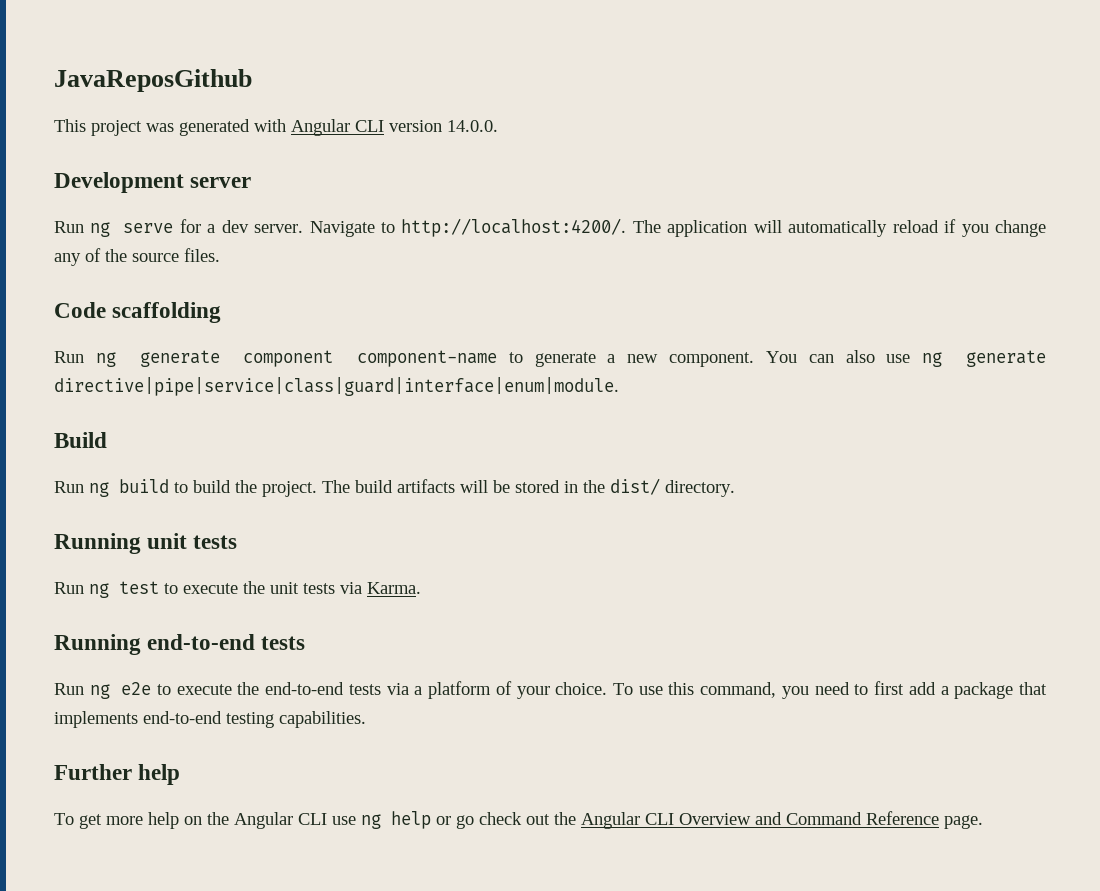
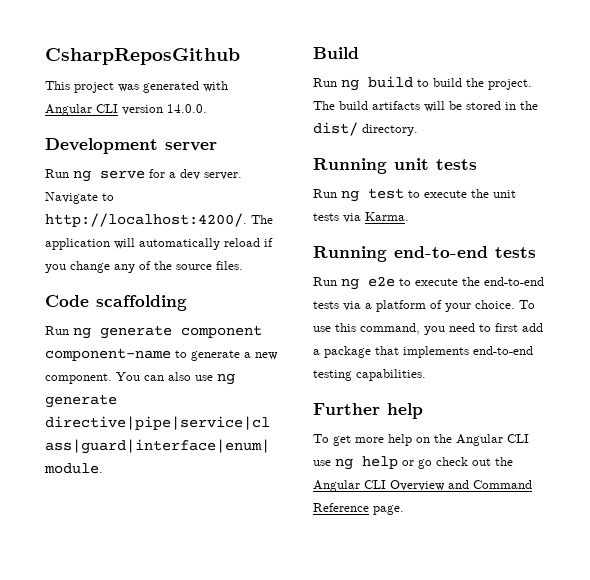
[54,69,252,92] JavaReposGithub -> [45,48,240,65] CsharpReposGithub

